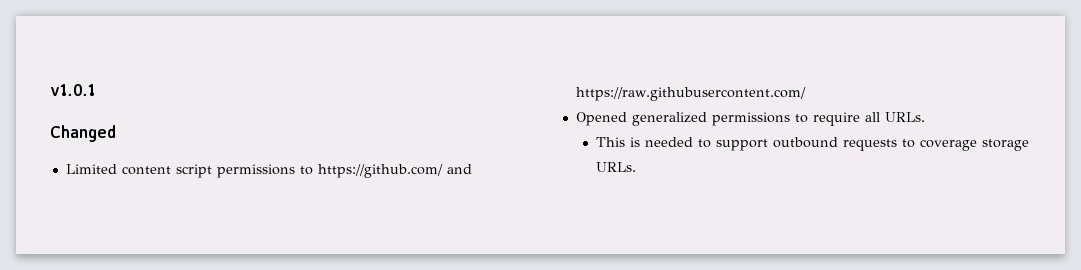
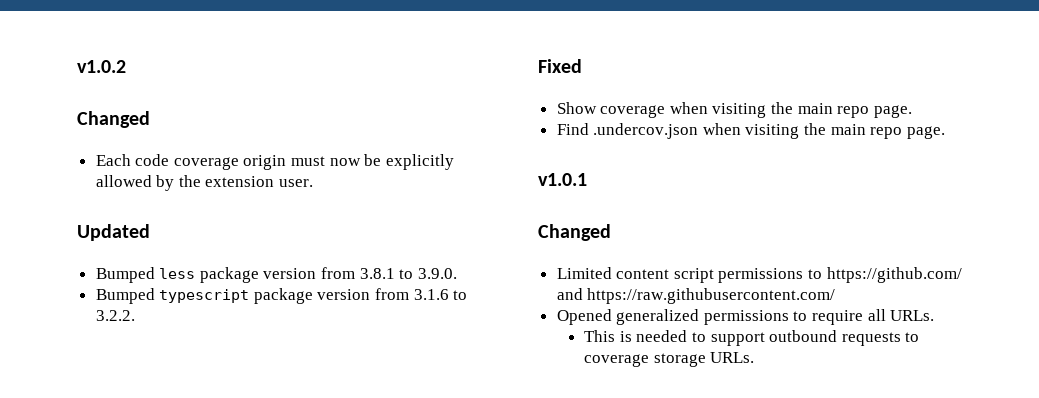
(50, 90) none -> [77,60,126,73] [77,111,150,128] [95,154,454,170] [95,175,314,191] [77,224,150,241] [95,267,457,283] [95,288,468,304] [95,310,135,321] [538,59,582,73] [556,102,912,118] [556,123,945,139] v1.0.2 // Changed // Each code coverage origin must now be explicitly allowed by the extension user. // Updated // Bumped less package version from 3.8.1 to 3.9.0. // Bumped typescript package version from 3.1.6 to 3.2.2. // Fixed // Show coverage when visiting the main repo page. // Find .undercov.json when visiting the main repo page. //

